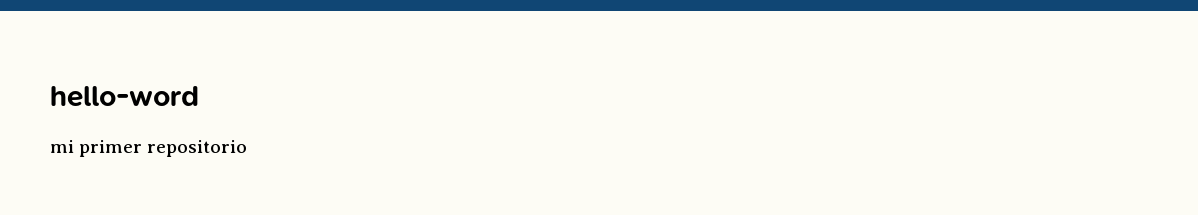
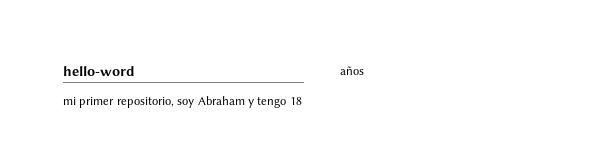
[147,140,248,157] repositorio -> [116,96,302,108] [340,66,364,75] repositorio, soy Abraham y tengo 18 años

